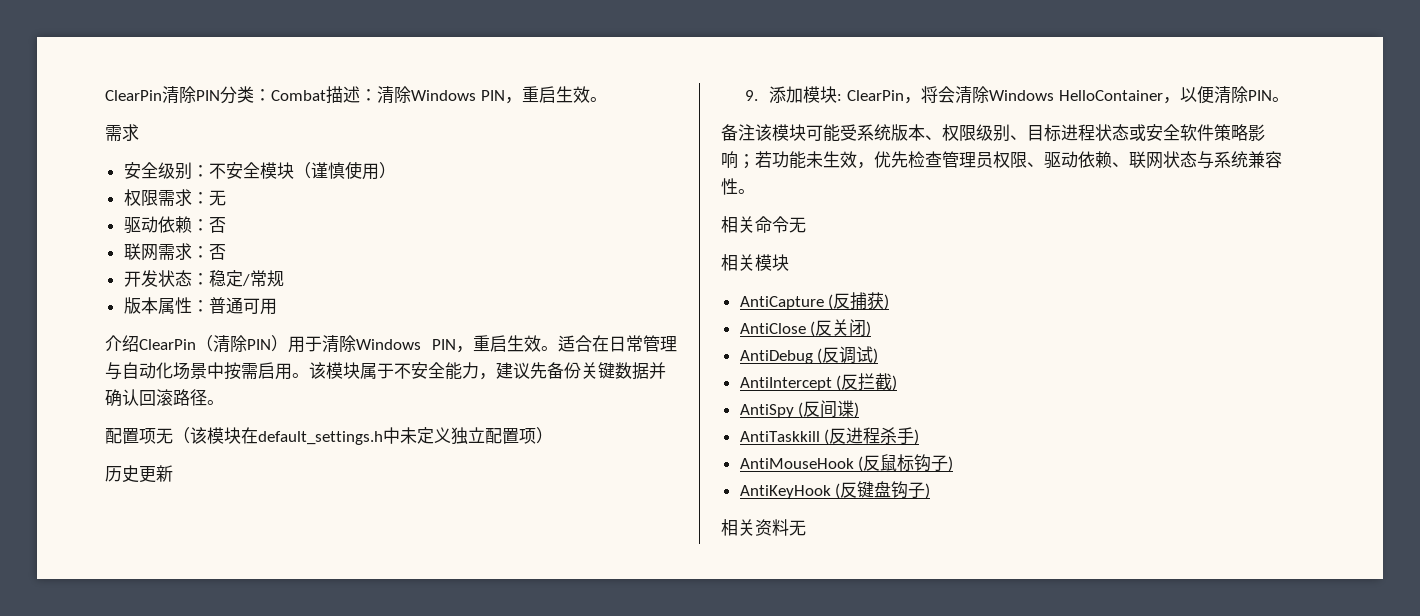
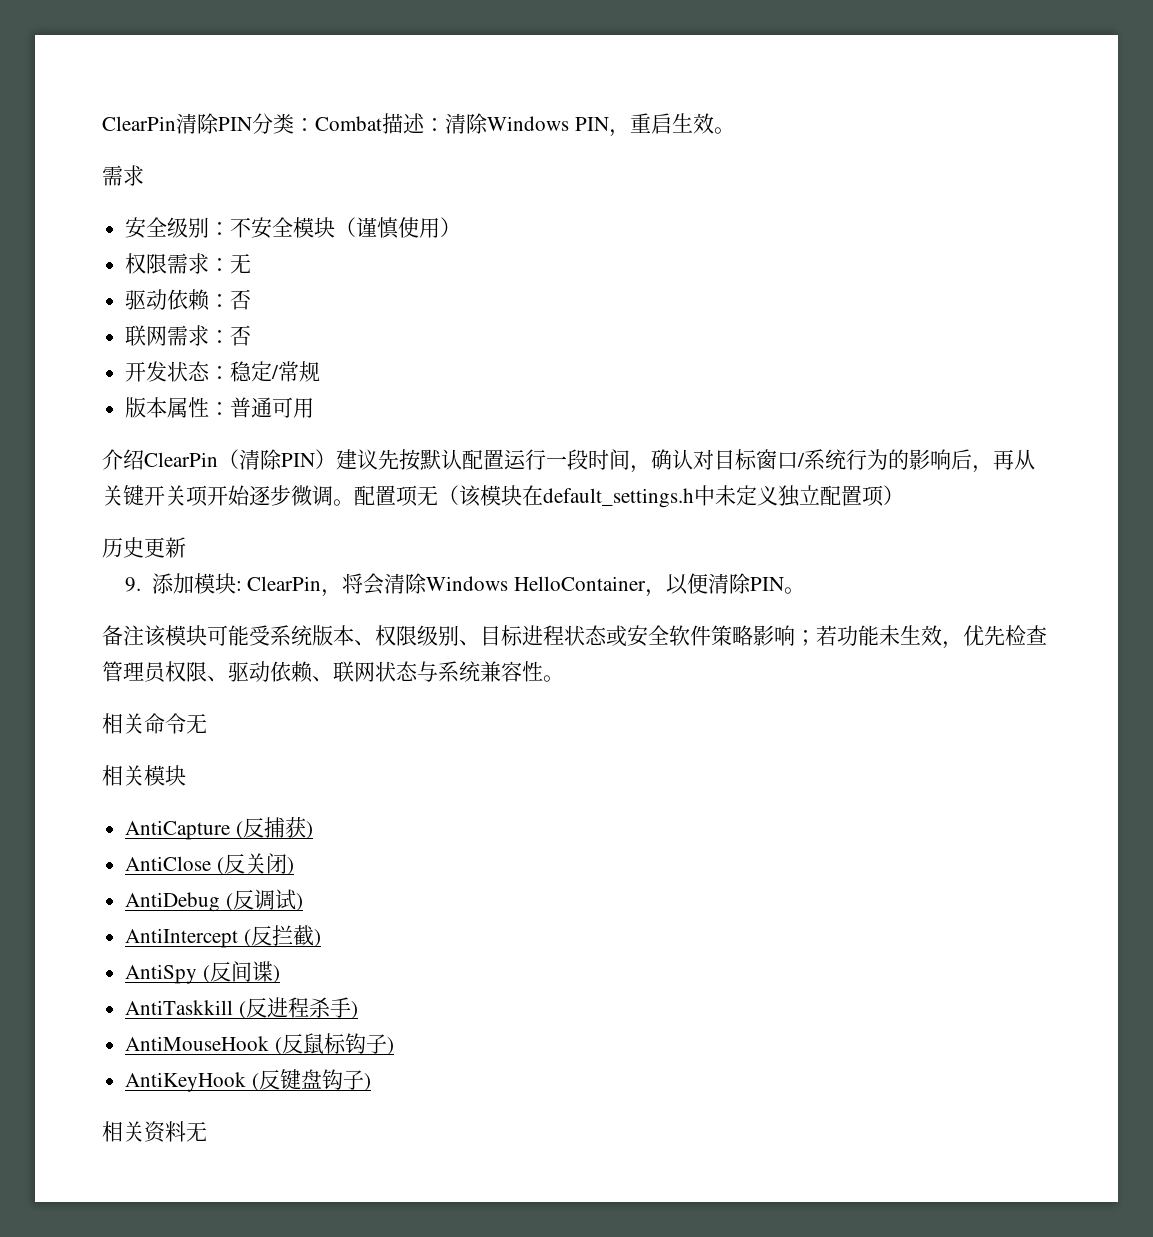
[288,335,677,353] [105,362,666,380] [105,389,224,407] 用于清除Windows PIN，重启生效。适合在日常管理与自动化场景中按需启用。该模块属于不安全能力，建议先备份关键数据并确认回滚路径。 // -> [336,449,1035,473] [102,485,354,507] 建议先按默认配置运行一段时间，确认对目标窗口/系统行为的影响后，再从关键开关项开始逐步微调。

